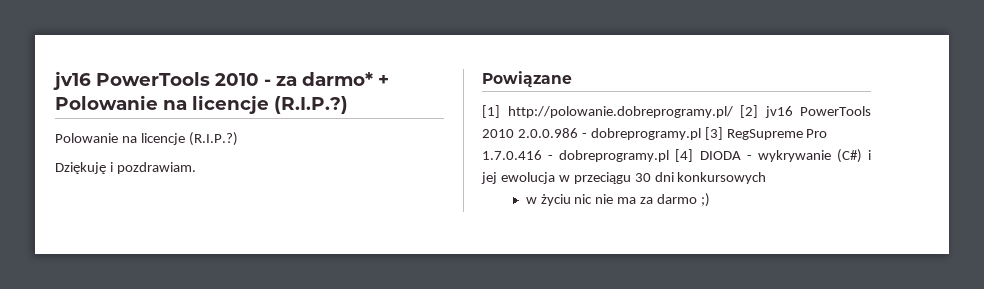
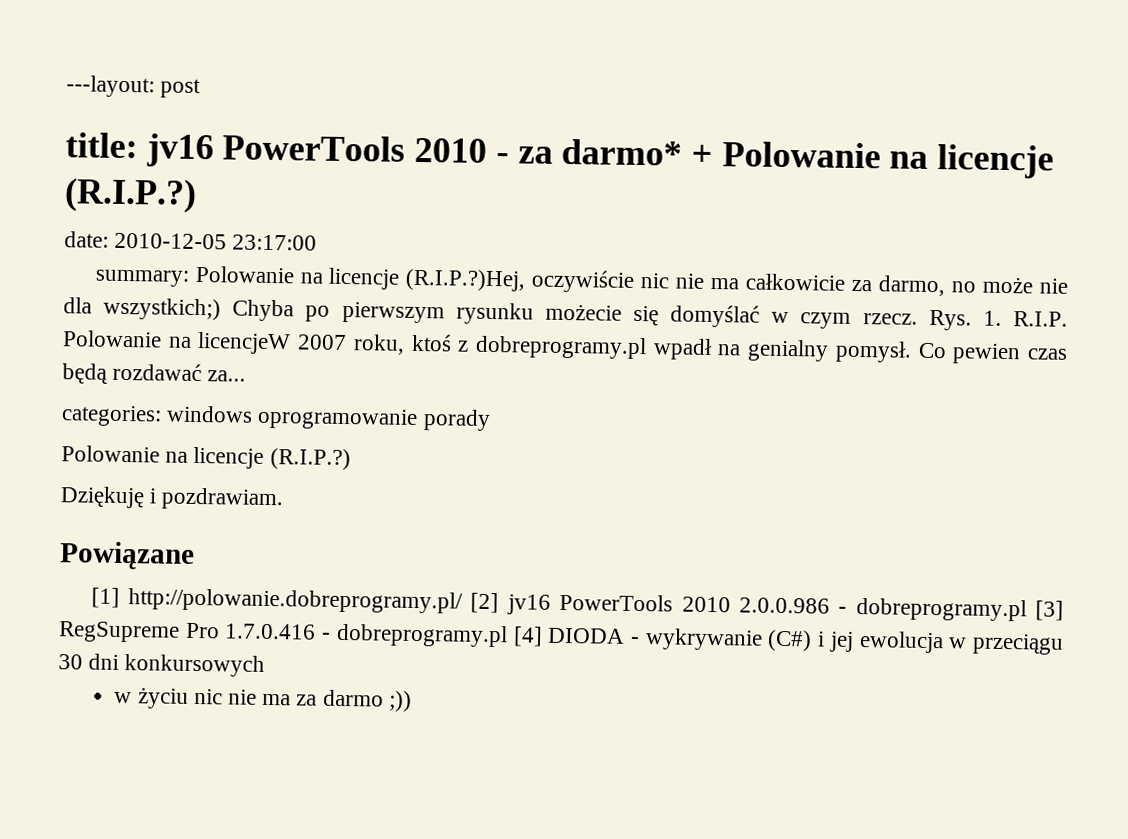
(53, 80) none -> [66,75,202,99] [65,132,138,159] ---layout: post // title:
(348, 105) none -> [64,231,318,251] [94,265,1068,297] [63,297,1068,331] [62,330,1068,365] [62,362,247,385] [61,405,491,431] // date: 2010-12-05 23:17:00 // summary: Polowanie na licencje (R.I.P.?)Hej, oczywiście nic nie ma całkowicie za darmo, no może nie dla wszystkich;) Chyba po pierwszym rysunku możecie się domyślać w czym rzecz. Rys. 1. R.I.P. Polowanie na licencjeW 2007 roku, ktoś z dobreprogramy.pl wpadł na genialny pomysł. Co pewien czas będą rozdawać za... // categories: windows oprogramowanie porady
[701,193,711,207] ;) -> [388,690,412,712] ;))

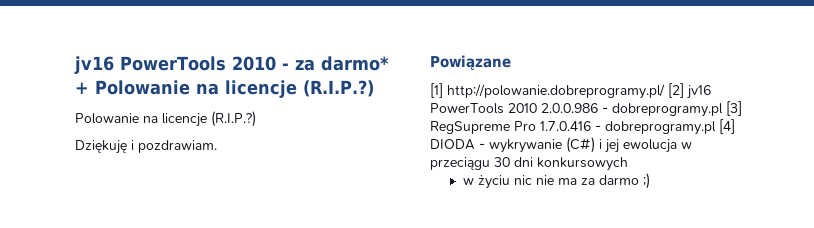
[66,75,202,99] [65,132,138,159] ---layout: post // title: -> (74, 65) none
[64,231,318,251] [94,265,1068,297] [63,297,1068,331] [62,330,1068,365] [62,362,247,385] [61,405,491,431] // date: 2010-12-05 23:17:00 // summary: Polowanie na licencje (R.I.P.?)Hej, oczywiście nic nie ma całkowicie za darmo, no może nie dla wszystkich;) Chyba po pierwszym rysunku możecie się domyślać w czym rzecz. Rys. 1. R.I.P. Polowanie na licencjeW 2007 roku, ktoś z dobreprogramy.pl wpadł na genialny pomysł. Co pewien czas będą rozdawać za... // categories: windows oprogramowanie porady -> (374, 88) none
[388,690,412,712] ;)) -> [642,173,650,189] ;)

